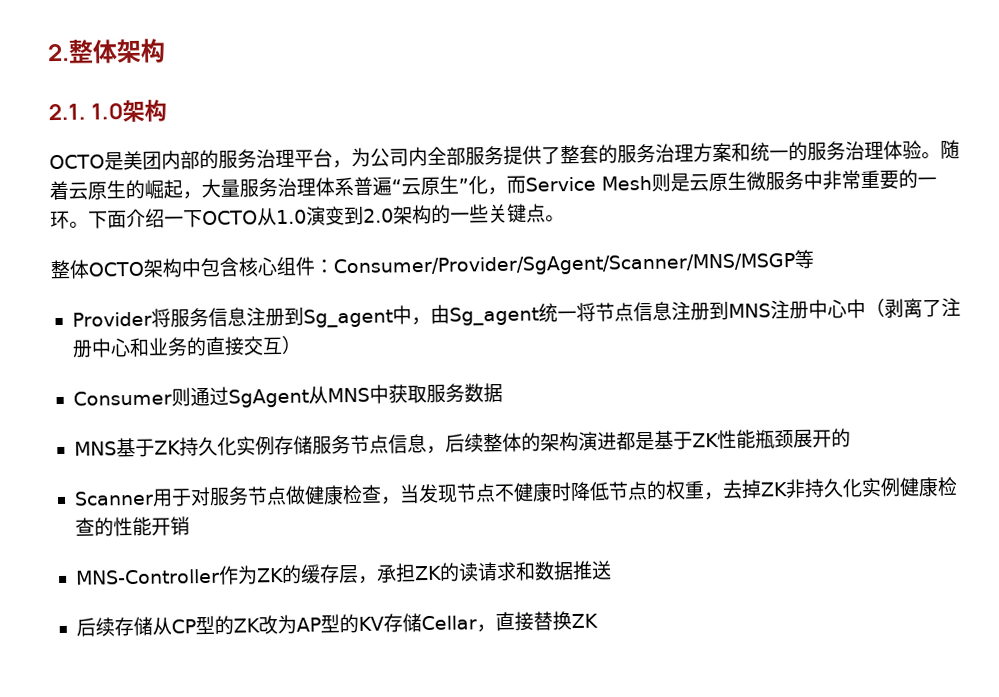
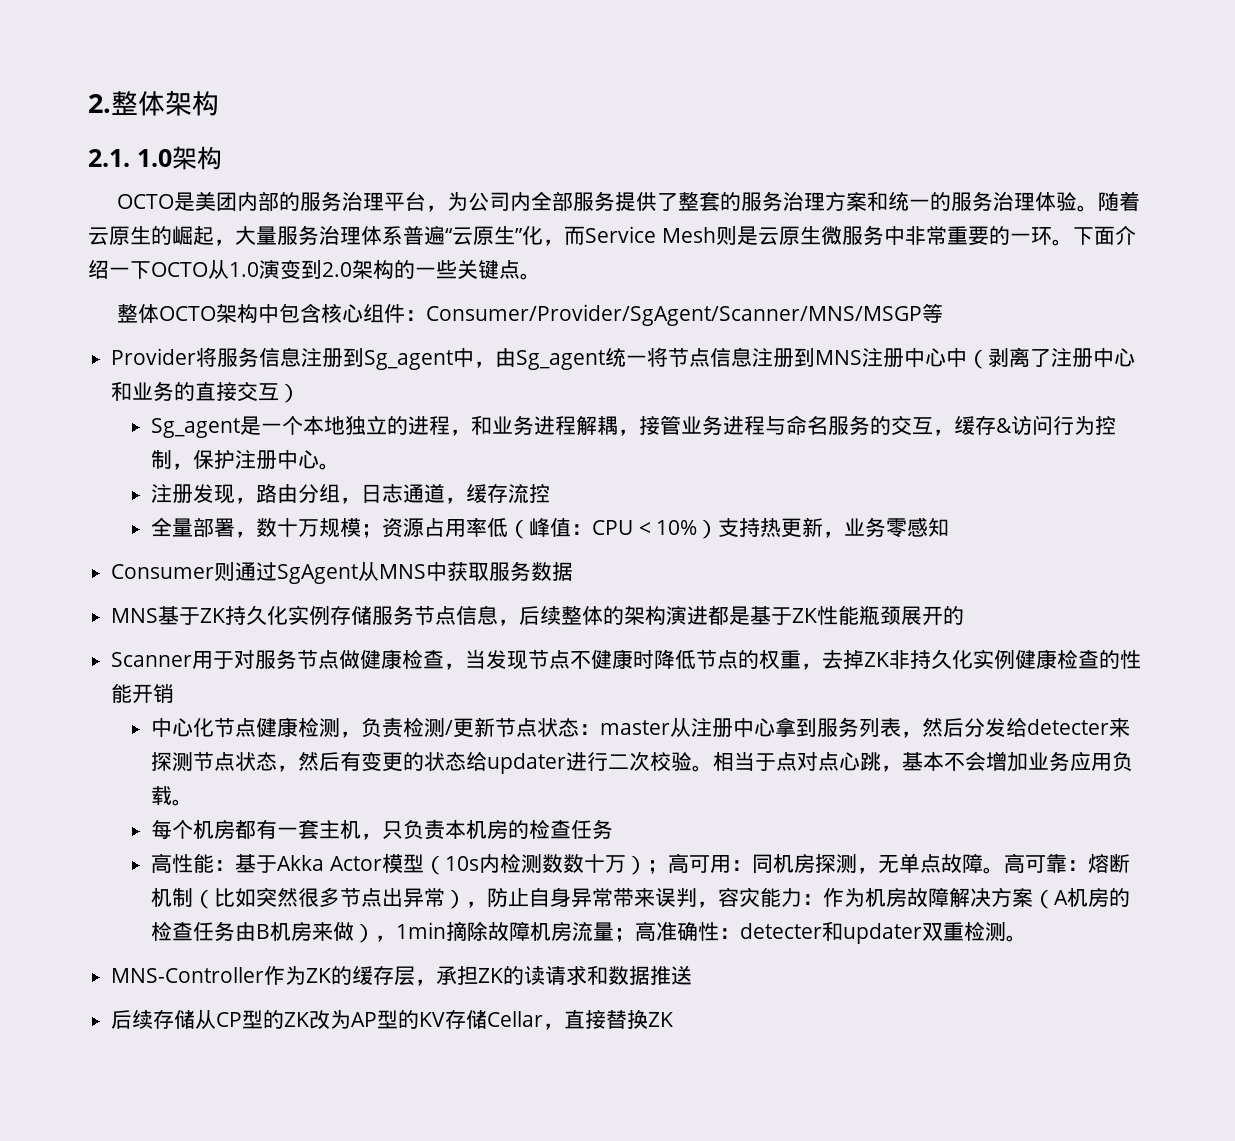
(302, 345) none -> [150,415,1116,438] [150,449,340,470] [150,483,550,504] [150,517,950,539] // Sg_agent是一个本地独立的进程，和业务进程解耦，接管业务进程与命名服务的交互，缓存&访问行为控制，保护注册中心。 // 注册发现，路由分组，日志通道，缓存流控 // 全量部署，数十万规模；资源占用率低（峰值：CPU < 10%）支持热更新，业务零感知
(190, 526) none -> [150,717,1130,738] [150,751,1133,774] [150,786,193,806] [150,819,613,840] [150,853,1130,875] [150,887,1130,909] [150,921,1027,944] // 中心化节点健康检测，负责检测/更新节点状态：master从注册中心拿到服务列表，然后分发给detecter来探测节点状态，然后有变更的状态给updater进行二次校验。相当于点对点心跳，基本不会增加业务应用负载。 // 每个机房都有一套主机，只负责本机房的检查任务 // 高性能：基于Akka Actor模型（10s内检测数数十万）；高可用：同机房探测，无单点故障。高可靠：熔断机制（比如突然很多节点出异常），防止自身异常带来误判，容灾能力：作为机房故障解决方案（A机房的检查任务由B机房来做），1min摘除故障机房流量；高准确性：detecter和updater双重检测。

